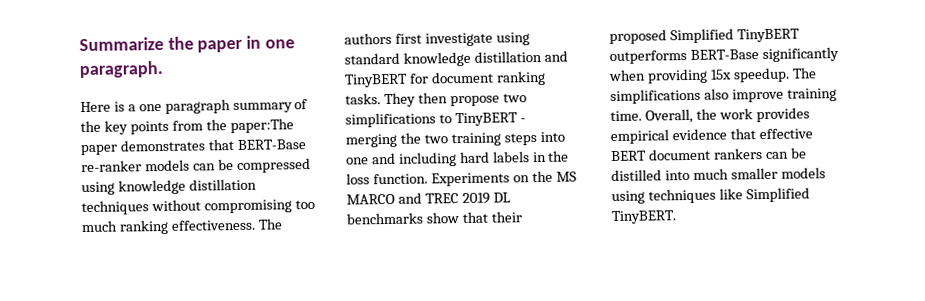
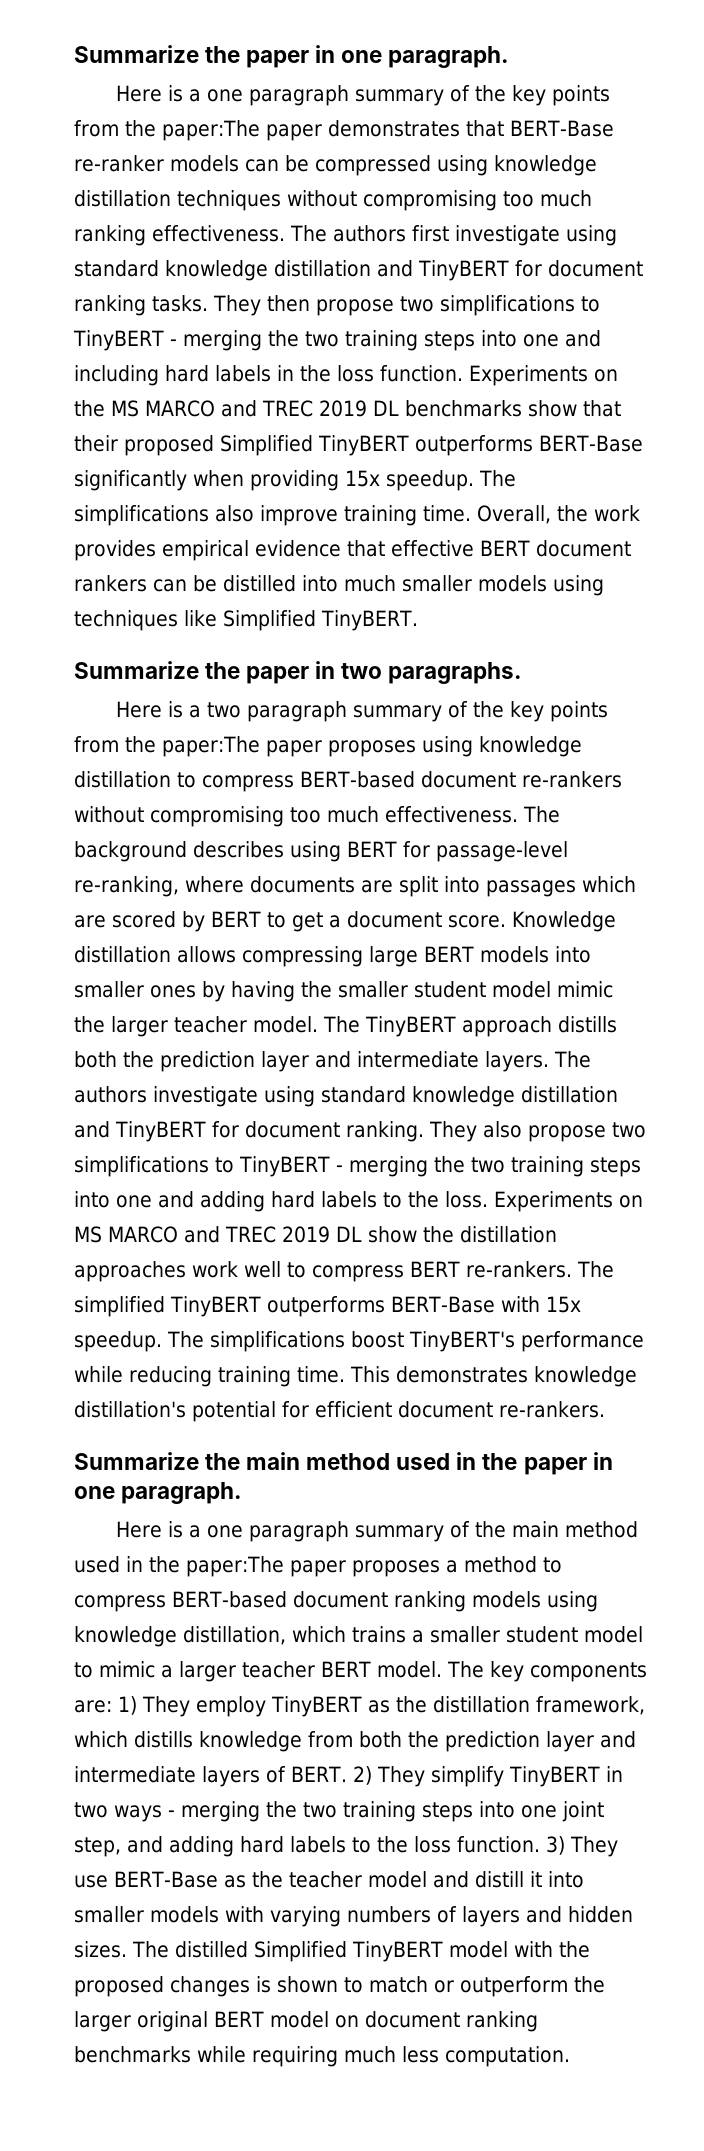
(676, 217) none -> [74,661,523,684] [115,701,608,722] [74,736,582,757] [74,771,622,792] [74,806,560,827] [74,841,568,862] [74,876,636,897] [74,911,616,932] [74,946,591,967] [74,981,613,1002] [74,1016,617,1037] [74,1051,591,1072] [74,1086,618,1107] [74,1121,646,1142] [74,1156,641,1177] [74,1191,643,1212] [74,1226,557,1243] [74,1261,614,1282] [74,1296,581,1317] [74,1331,644,1352] [74,1366,637,1387] [74,1401,605,1422] [74,1452,613,1475] [74,1482,243,1504] [115,1521,638,1542] [74,1556,562,1577] [74,1591,598,1612] [74,1626,643,1647] [74,1661,647,1682] [74,1696,645,1717] [74,1731,636,1752] [74,1766,623,1787] [74,1801,604,1822] [74,1836,618,1857] [74,1871,584,1888] [74,1906,633,1927] [74,1941,590,1962] [74,1976,605,1997] [74,2011,538,2032] [74,2046,570,2067] // Summarize the paper in two paragraphs. // Here is a two paragraph summary of the key points from the paper:The paper proposes using knowledge distillation to compress BERT-based document re-rankers without compromising too much effectiveness. The background describes using BERT for passage-level re-ranking, where documents are split into passages which are scored by BERT to get a document score. Knowledge distillation allows compressing large BERT models into smaller ones by having the smaller student model mimic the larger teacher model. The TinyBERT approach distills both the prediction layer and intermediate layers. The authors investigate using standard knowledge distillation and TinyBERT for document ranking. They also propose two simplifications to TinyBERT - merging the two training steps into one and adding hard labels to the loss. Experiments on MS MARCO and TREC 2019 DL show the distillation approaches work well to compress BERT re-rankers. The simplified TinyBERT outperforms BERT-Base with 15x speedup. The simplifications boost TinyBERT's performance while reducing training time. This demonstrates knowledge distillation's potential for efficient document re-rankers. // Summarize the main method used in the paper in one paragraph. // Here is a one paragraph summary of the main method used in the paper:The paper proposes a method to compress BERT-based document ranking models using knowledge distillation, which trains a smaller student model to mimic a larger teacher BERT model. The key components are: 1) They employ TinyBERT as the distillation framework, which distills knowledge from both the prediction layer and intermediate layers of BERT. 2) They simplify TinyBERT in two ways - merging the two training steps into one joint step, and adding hard labels to the loss function. 3) They use BERT-Base as the teacher model and distill it into smaller models with varying numbers of layers and hidden sizes. The distilled Simplified TinyBERT model with the proposed changes is shown to match or outperform the larger original BERT model on document ranking benchmarks while requiring much less computation.

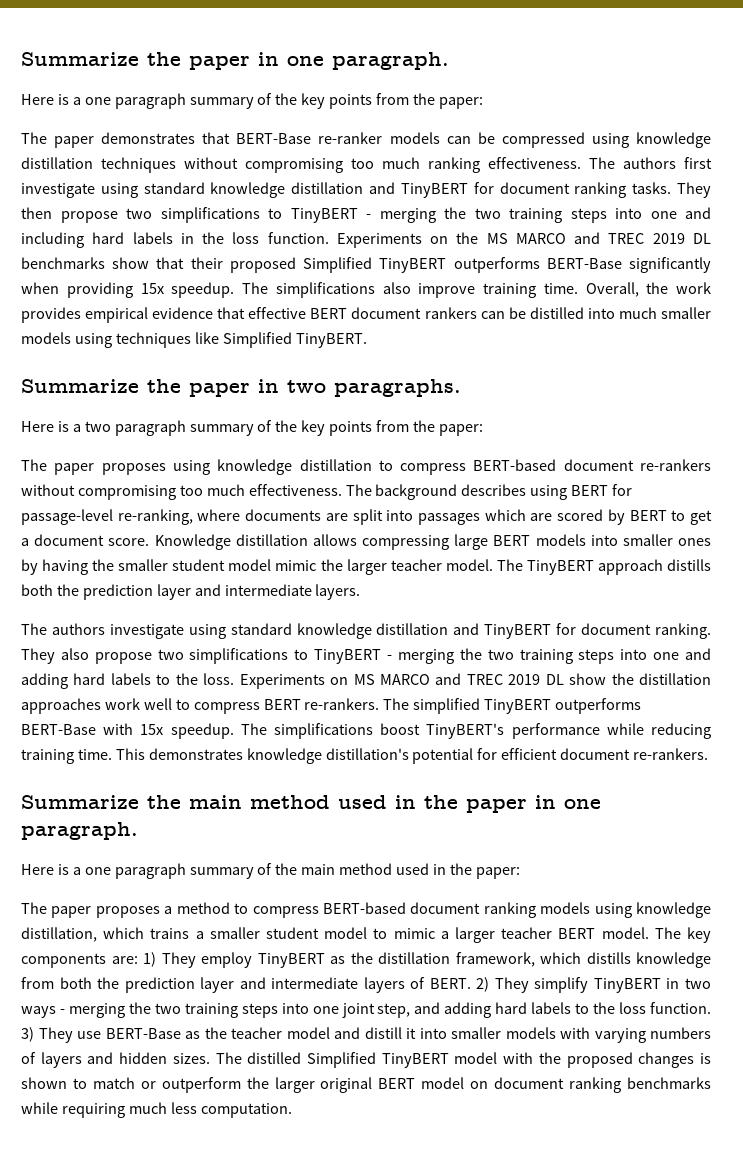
[162,120,260,141] paper:The -> [438,97,483,109] [21,132,47,144] paper: // The
[162,736,260,757] paper:The -> [438,424,483,436] [21,459,47,471] paper: // The
(549, 1061) none -> (361, 592) //
[186,1556,284,1577] paper:The -> [475,867,520,879] [21,902,47,914] paper: // The

